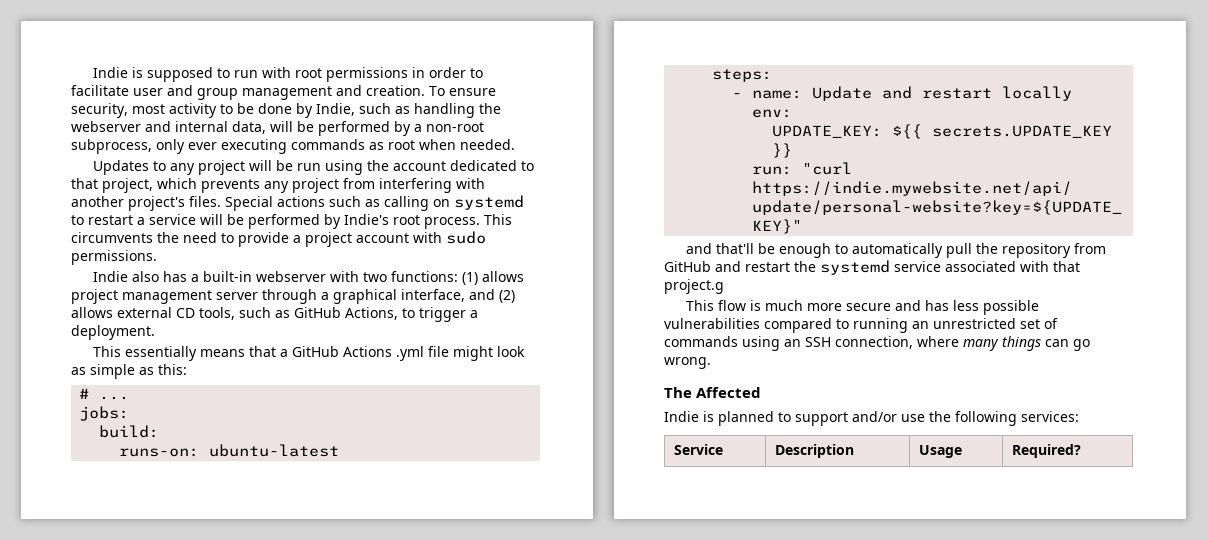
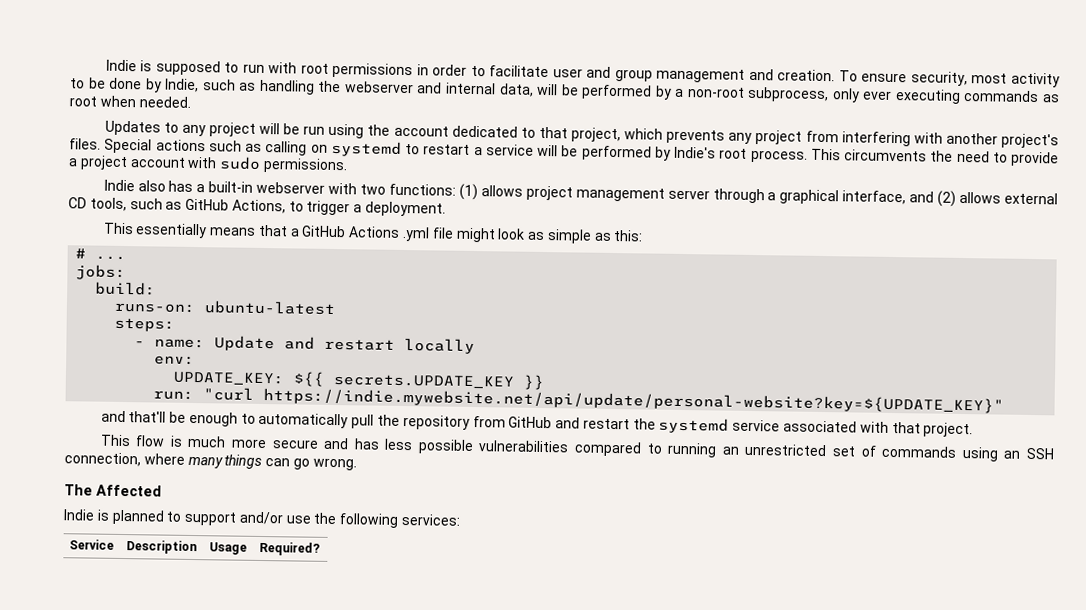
[664,279,724,294] project.g -> [923,422,974,438] project.

